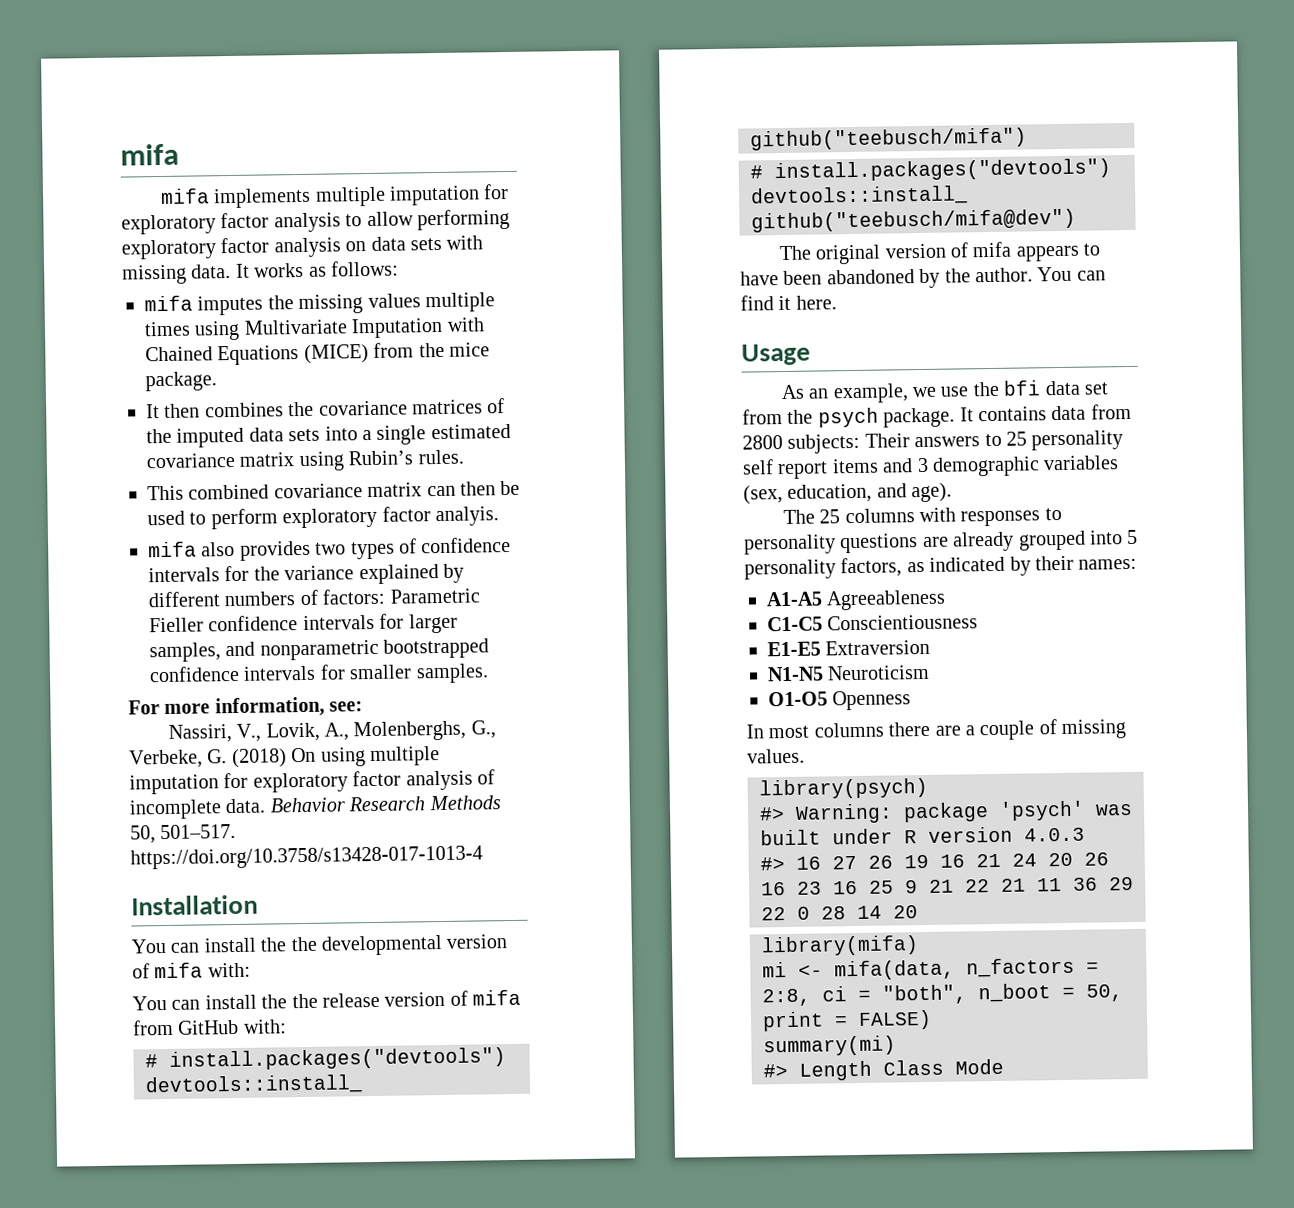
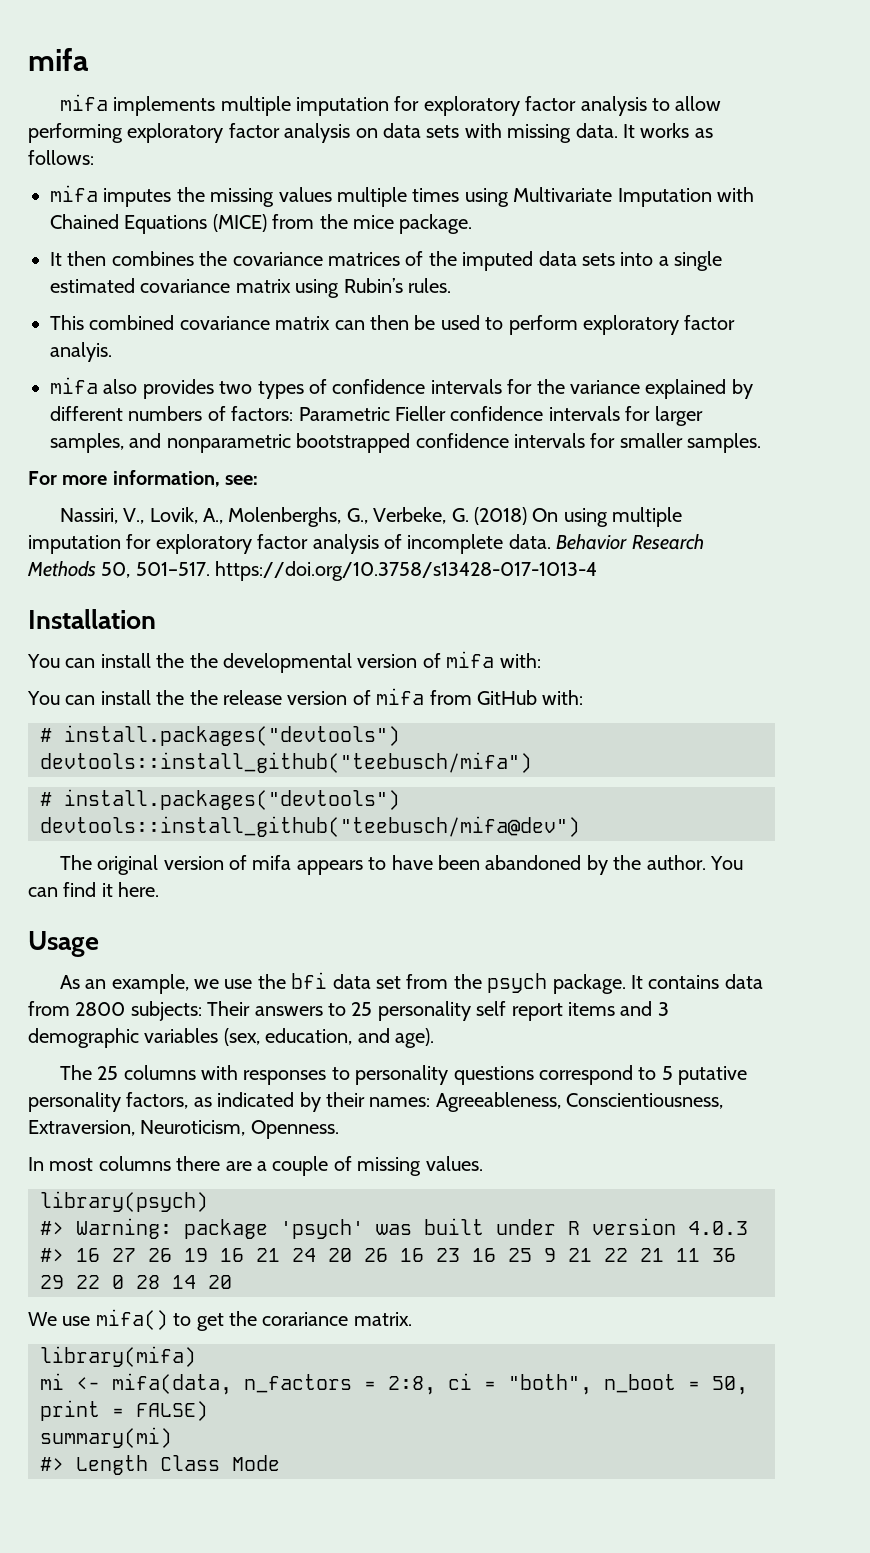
[922,529,1139,552] are already grouped into 5 -> [539,1065,748,1085] correspond to 5 putative
[766,589,947,611] [767,614,979,632] [767,639,931,657] [767,664,931,682] [768,690,912,711] // A1-A5 Agreeableness // C1-C5 Conscientiousness // E1-E5 Extraversion // N1-N5 Neuroticism // O1-O5 Openness -> [435,1092,724,1112] [28,1120,339,1139] Agreeableness, Conscientiousness, Extraversion, Neuroticism, Openness.
(918, 912) none -> [28,1309,412,1331] // We use mifa() to get the corariance matrix.

